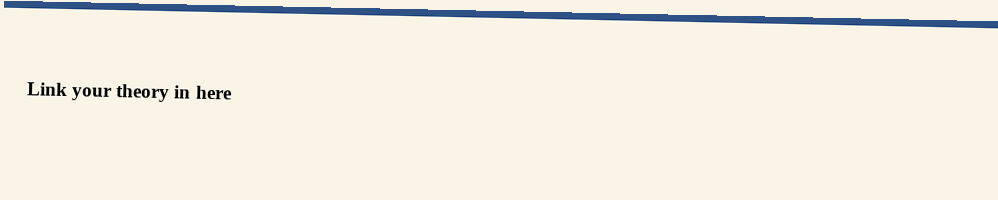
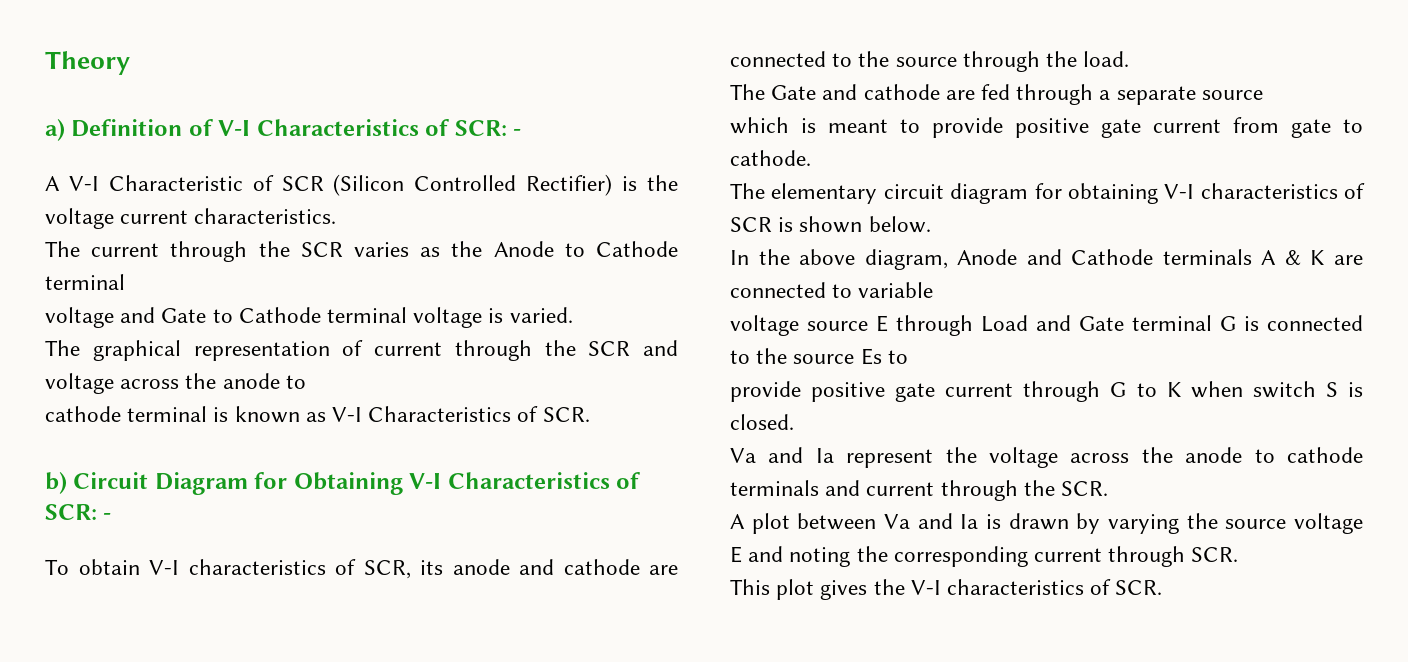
[26,82,232,103] Link your theory in here -> [45,51,130,75] [45,119,522,141] [45,174,679,196] [45,208,337,229] [45,241,678,262] [45,274,125,290] [45,307,573,328] [45,340,678,361] [45,373,306,394] [45,406,590,423] [45,472,641,495] [45,504,112,520] [45,559,678,579] [730,51,1130,72] [730,84,1263,105] [730,117,1363,138] [730,150,811,166] [730,183,1365,204] [730,216,931,233] [730,249,1363,270] [730,282,934,298] [730,315,1363,336] [730,348,908,365] [730,381,1363,402] [730,414,794,430] [730,447,1363,468] [730,480,1109,501] [730,513,1363,534] [730,546,1239,567] [730,579,1163,600] Theory // a) Definition of V-I Characteristics of SCR: - // A V-I Characteristic of SCR (Silicon Controlled Rectifier) is the voltage current characteristics. // The current through the SCR varies as the Anode to Cathode terminal // voltage and Gate to Cathode terminal voltage is varied. // The graphical representation of current through the SCR and voltage across the anode to // cathode terminal is known as V-I Characteristics of SCR. // b) Circuit Diagram for Obtaining V-I Characteristics of SCR: - // To obtain V-I characteristics of SCR, its anode and cathode are connected to the source through the load. // The Gate and cathode are fed through a separate source // which is meant to provide positive gate current from gate to cathode. // The elementary circuit diagram for obtaining V-I characteristics of SCR is shown below. // In the above diagram, Anode and Cathode terminals A & K are connected to variable // voltage source E through Load and Gate terminal G is connected to the source Es to // provide positive gate current through G to K when switch S is closed. // Va and Ia represent the voltage across the anode to cathode terminals and current through the SCR. // A plot between Va and Ia is drawn by varying the source voltage E and noting the corresponding current through SCR. // This plot gives the V-I characteristics of SCR.

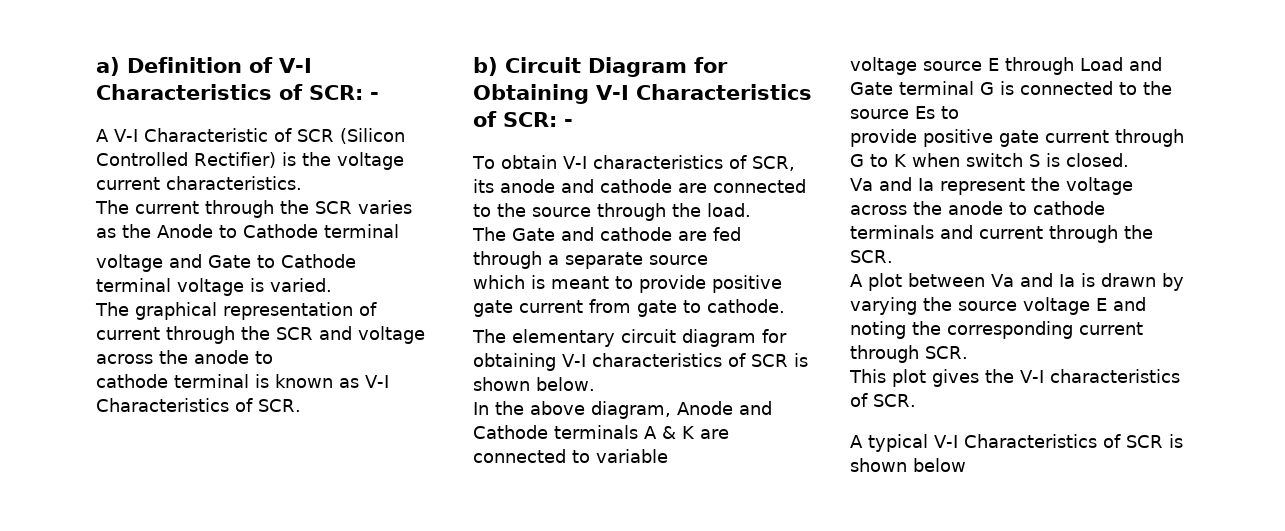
[45,51,130,75] Theory // -> (96, 66) none
(1163, 587) none -> [850,434,1183,452] [850,458,966,472] // A typical V-I Characteristics of SCR is shown below

